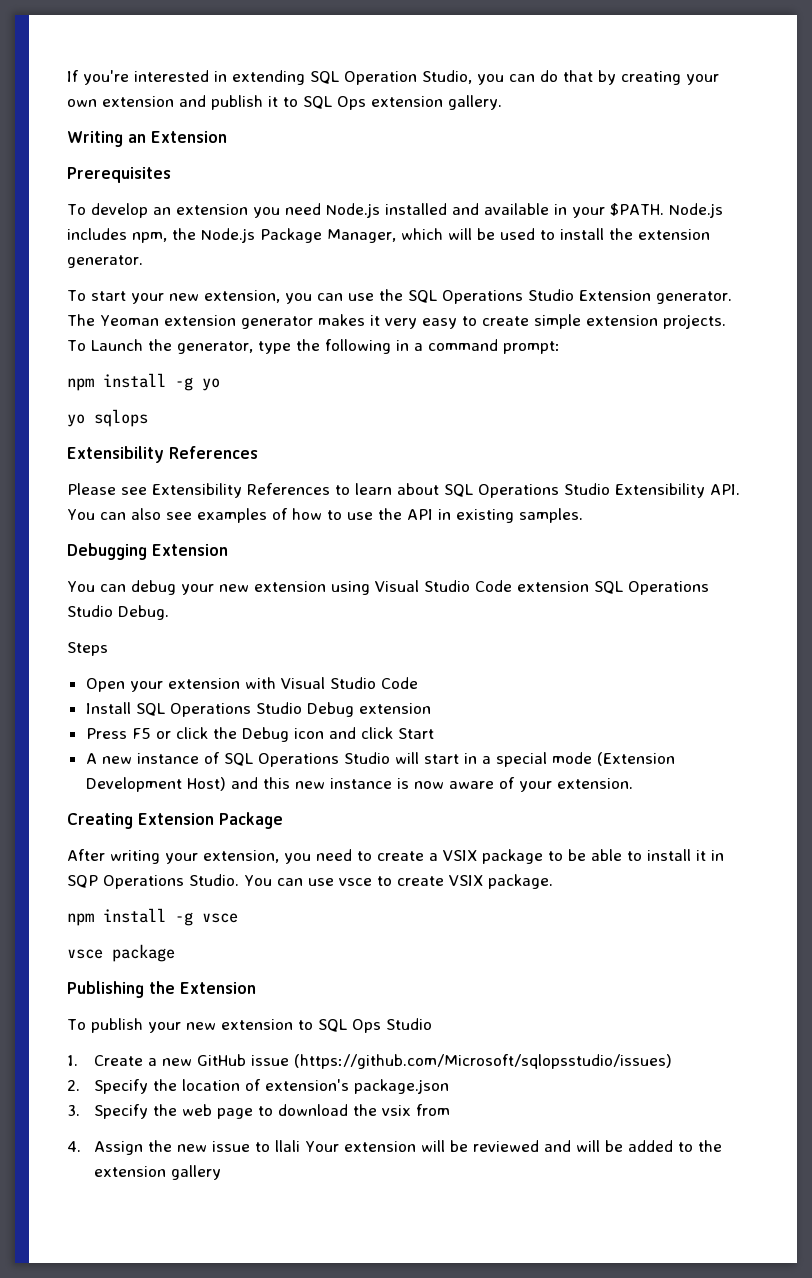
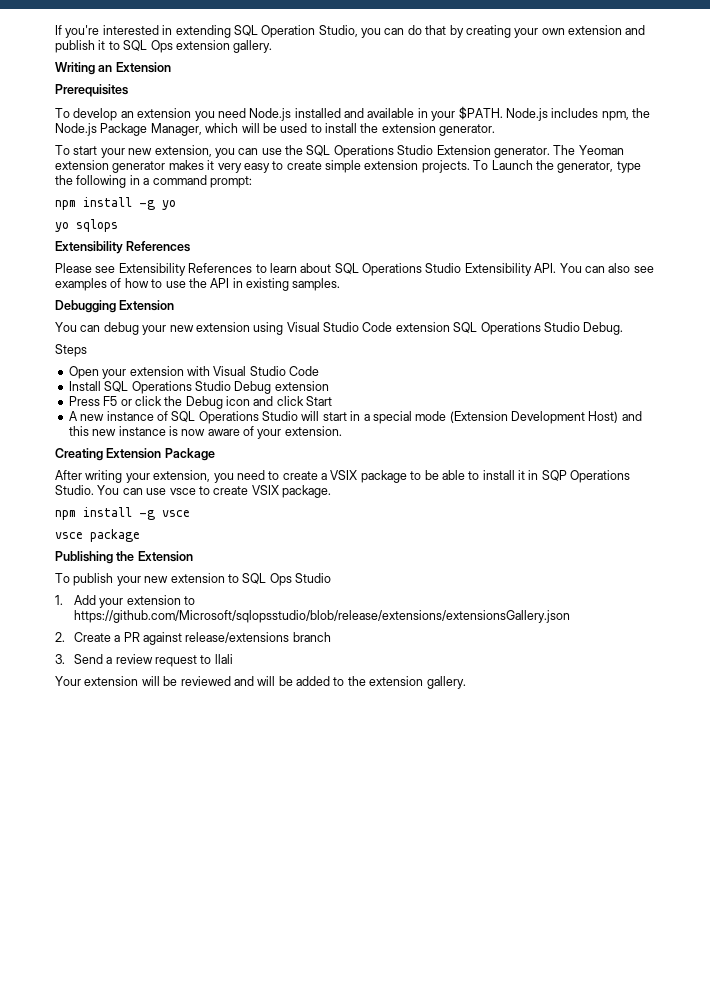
[93,1054,672,1069] [67,1079,449,1094] [67,1104,450,1119] [67,1140,250,1155] Create a new GitHub issue (https://github.com/Microsoft/sqlopsstudio/issues) // 2. Specify the location of extension's package.json // 3. Specify the web page to download the vsix from // 4. Assign the new issue -> [73,595,196,608] [73,610,570,623] [55,632,331,645] [55,654,198,667] Add your extension to https://github.com/Microsoft/sqlopsstudio/blob/release/extensions/extensionsGallery.json // 2. Create a PR against release/extensions branch // 3. Send a review request
(300, 1146) none -> (233, 659) //
[170,1165,221,1180] gallery -> [426,676,466,689] gallery.

